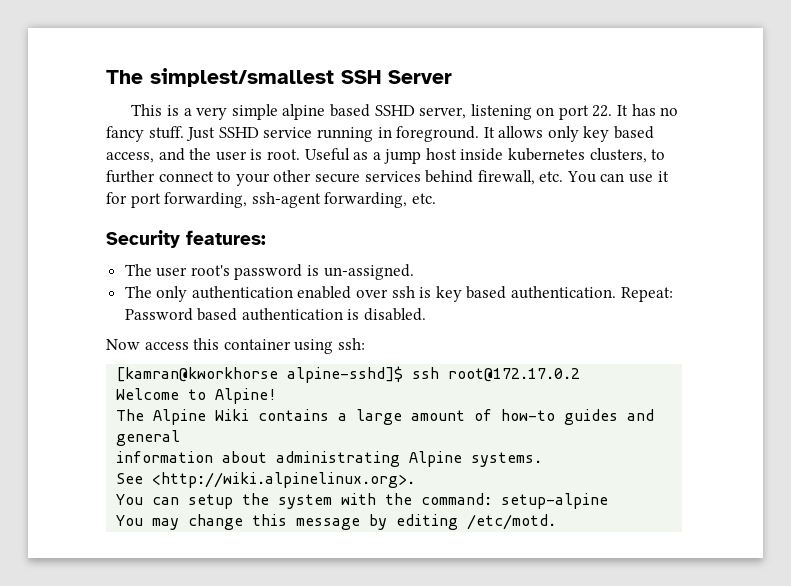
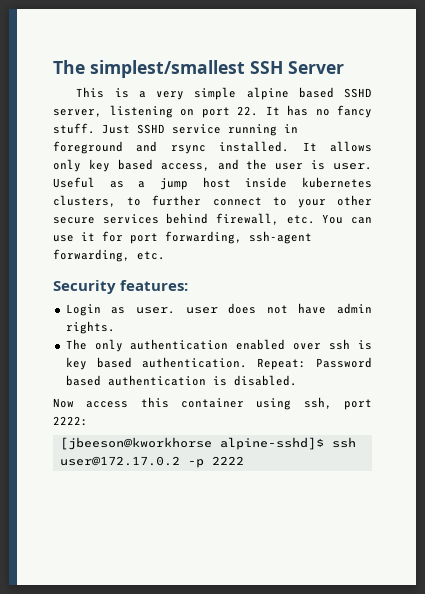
[396,126,480,142] foreground. -> [53,141,290,154] foreground and rsync installed.
[266,149,300,160] root. -> [333,163,372,170] user.
[124,264,414,280] The user root's password is un-assigned. -> [65,303,372,316] [65,321,115,334] Login as user. user does not have admin rights.
[337,338,365,350] [116,366,581,383] [116,388,278,404] [116,409,655,425] [116,430,181,446] [116,451,543,467] [116,472,416,488] [116,493,609,509] [116,514,557,530] ssh: // [kamran@kworkhorse alpine-sshd]$ ssh root@172.17.0.2 // Welcome to Alpine! // The Alpine Wiki contains a large amount of how-to guides and general // information about administrating Alpine systems. // See <http://wiki.alpinelinux.org>. // You can setup the system with the command: setup-alpine // You may change this message by editing /etc/motd. -> [303,397,372,410] [53,416,88,426] [59,437,356,450] [59,456,244,468] ssh, port 2222: // [jbeeson@kworkhorse alpine-sshd]$ ssh user@172.17.0.2 -p 2222

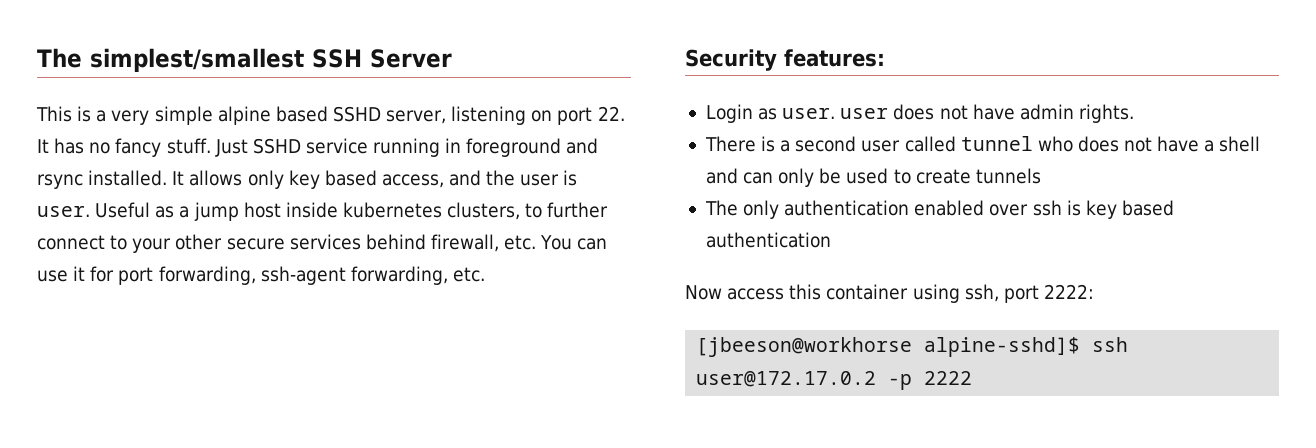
(115, 327) none -> [704,136,1261,152] [705,168,1041,187] // There is a second user called tunnel who does not have a shell and can only be used to create tunnels
[141,357,372,370] [65,375,297,386] authentication. Repeat: Password based authentication is disabled. -> [705,232,831,248] authentication
[59,437,212,450] [jbeeson@kworkhorse -> [696,337,913,357] [jbeeson@workhorse

